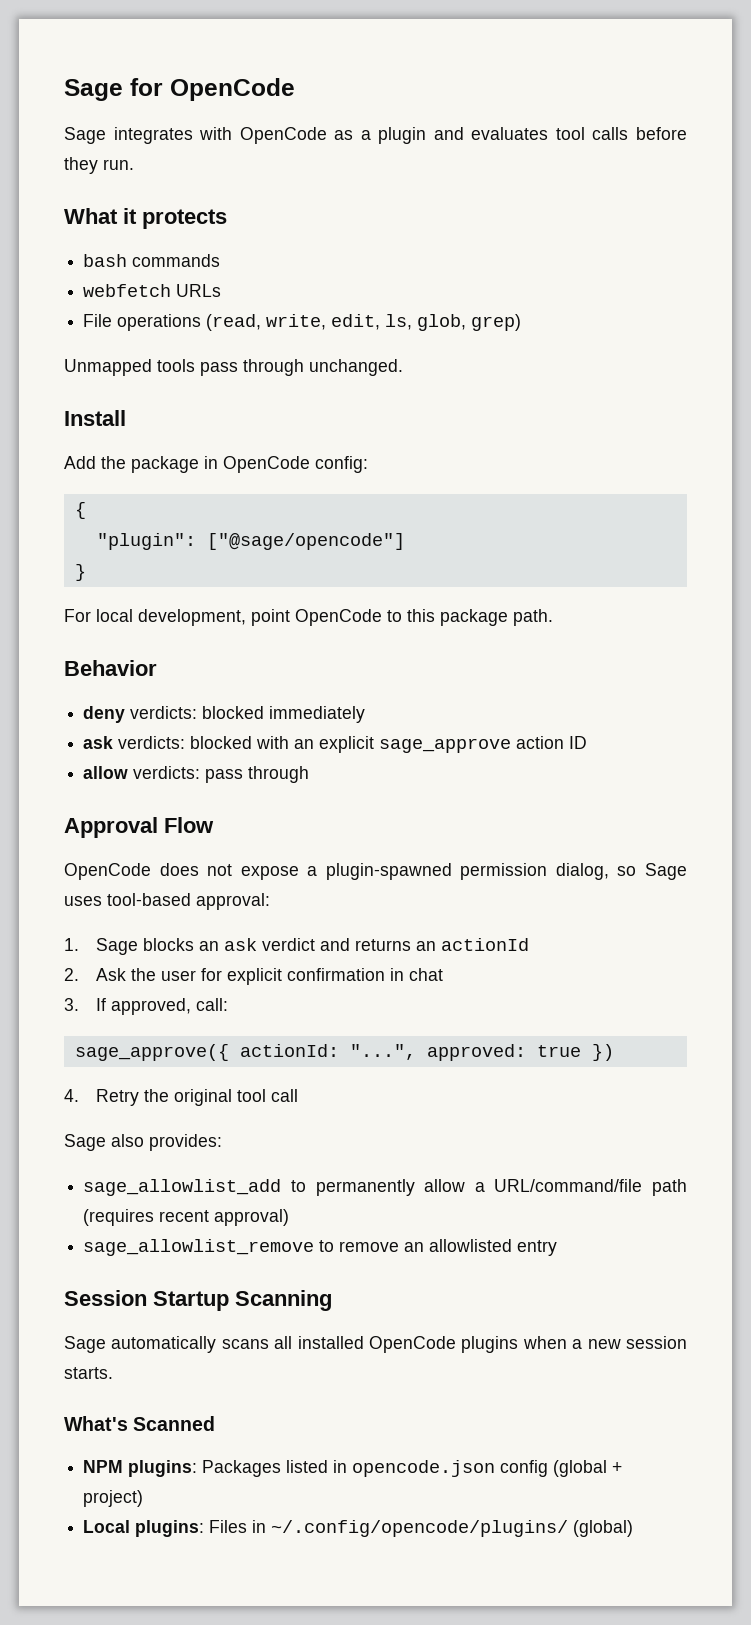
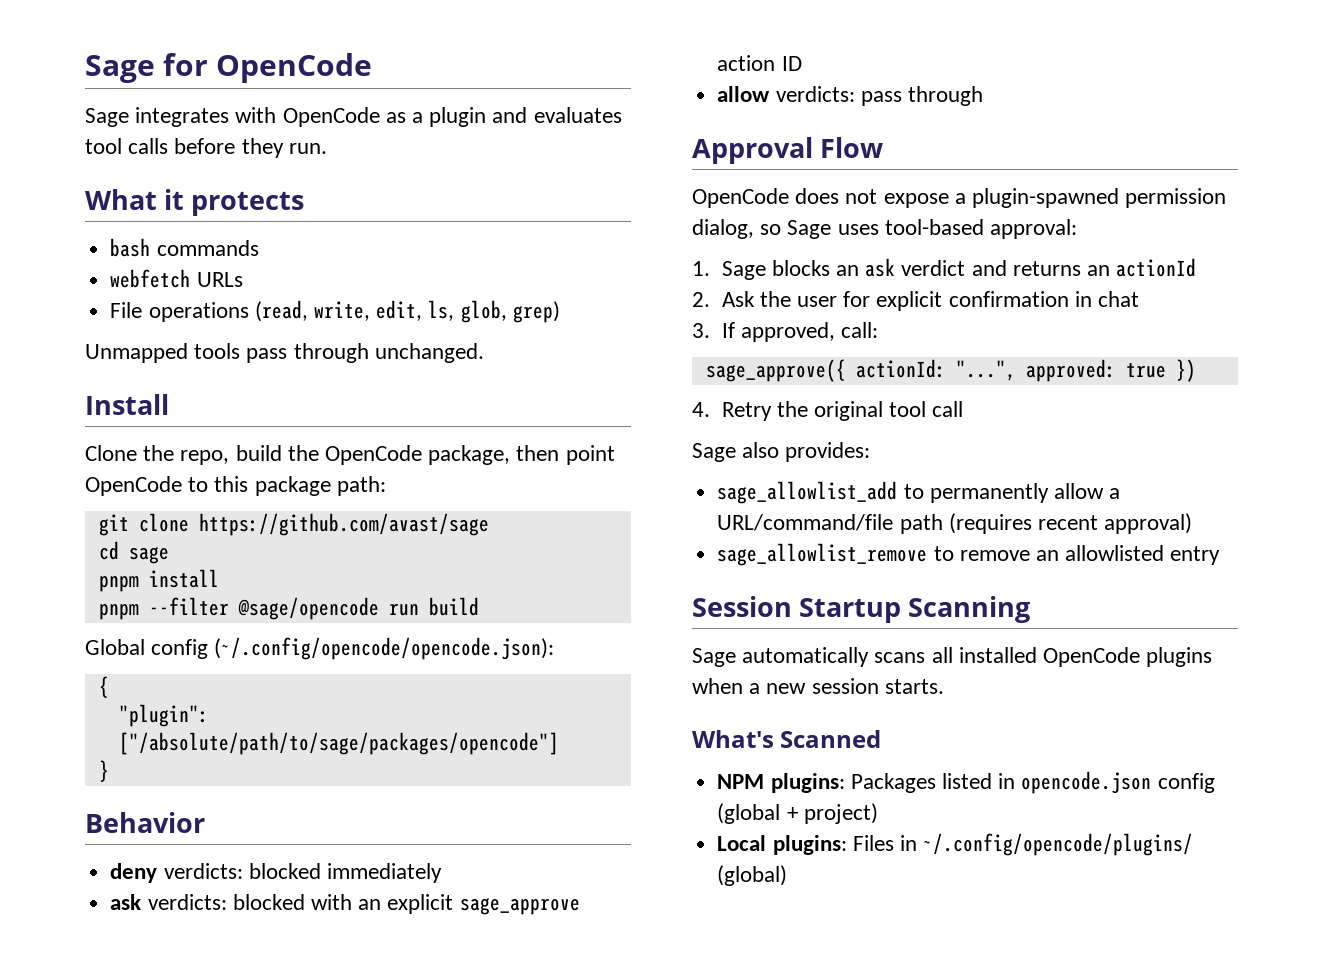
[64,456,368,473] [74,502,86,519] [96,533,405,550] [74,564,86,581] [64,609,246,626] Add the package in OpenCode config: // { // "plugin": ["@sage/opencode"] // } // For local development, -> [85,445,560,465] Clone the repo, build the OpenCode package, then
[513,609,553,626] path. -> [336,476,386,496] [98,513,489,536] [98,541,169,564] [98,569,219,592] [98,597,479,620] [85,637,555,660] [98,676,109,698] [118,704,209,727] [118,732,559,755] [98,760,109,782] path: // git clone https://github.com/avast/sage // cd sage // pnpm install // pnpm --filter @sage/opencode run build // Global config (~/.config/opencode/opencode.json): // { // "plugin": ["/absolute/path/to/sage/packages/opencode"] // }

